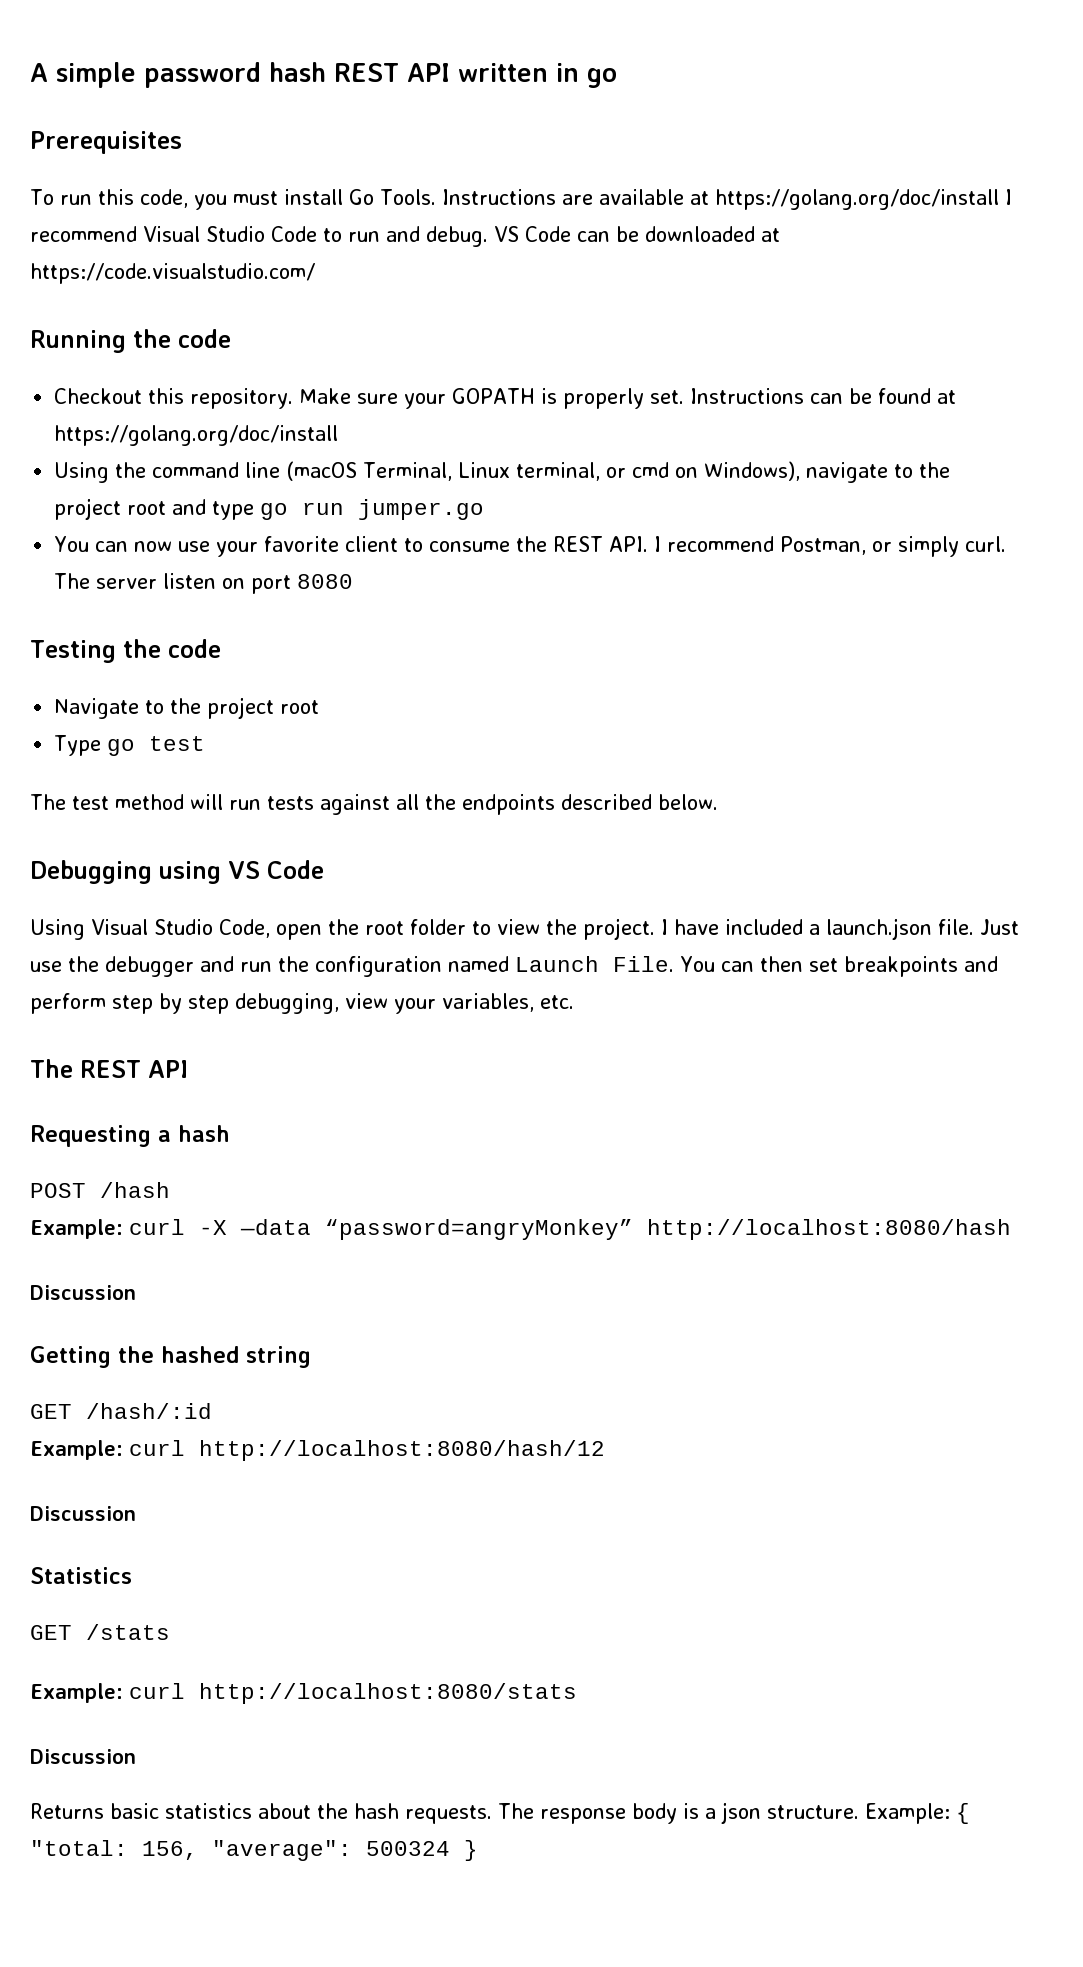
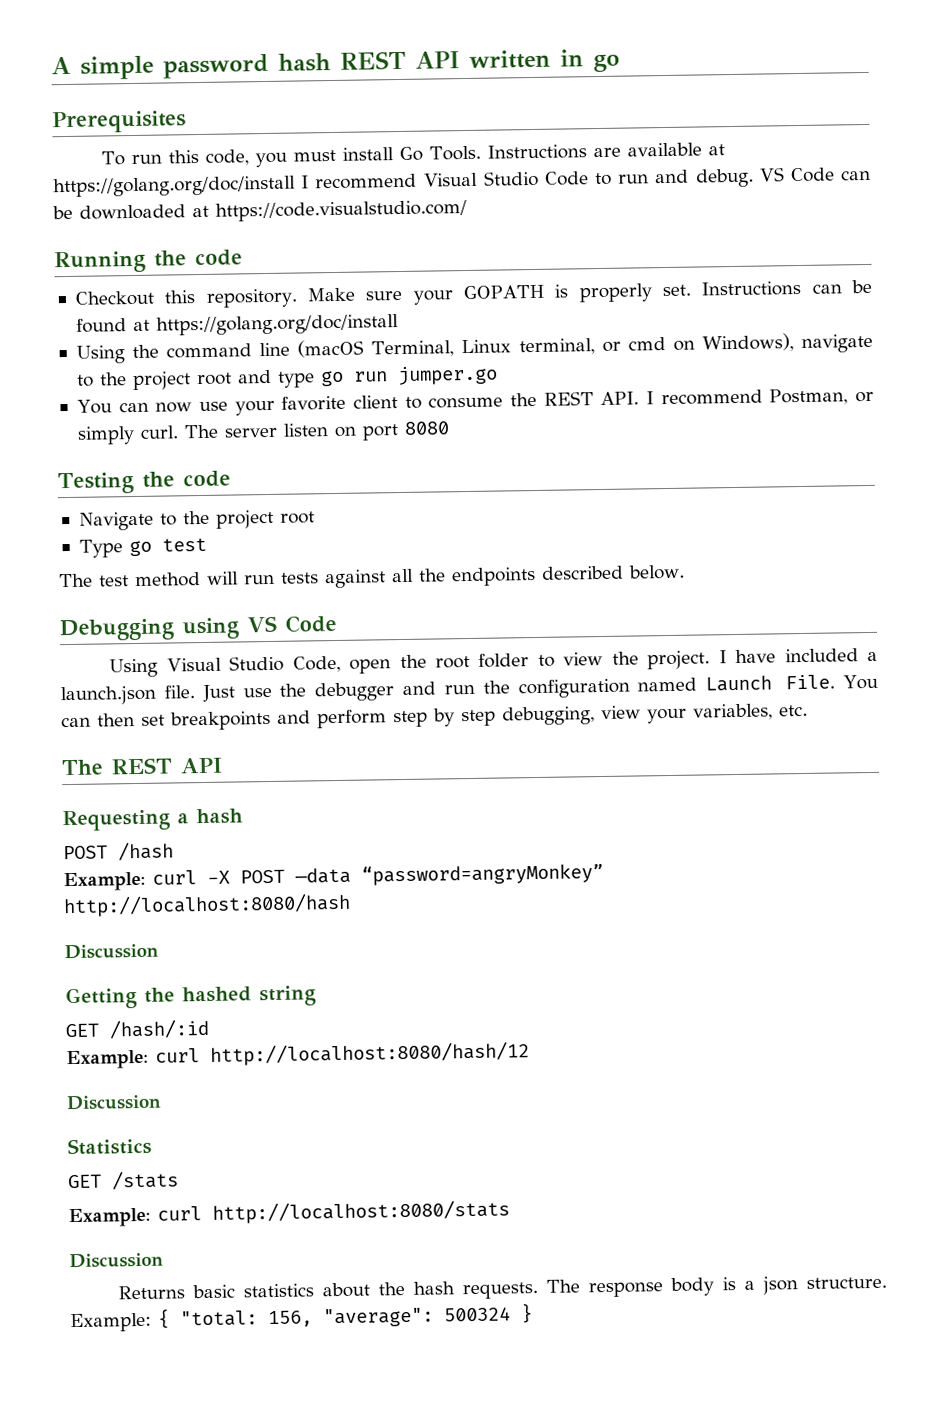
(227, 1227) none -> [240,869,285,884] POST

